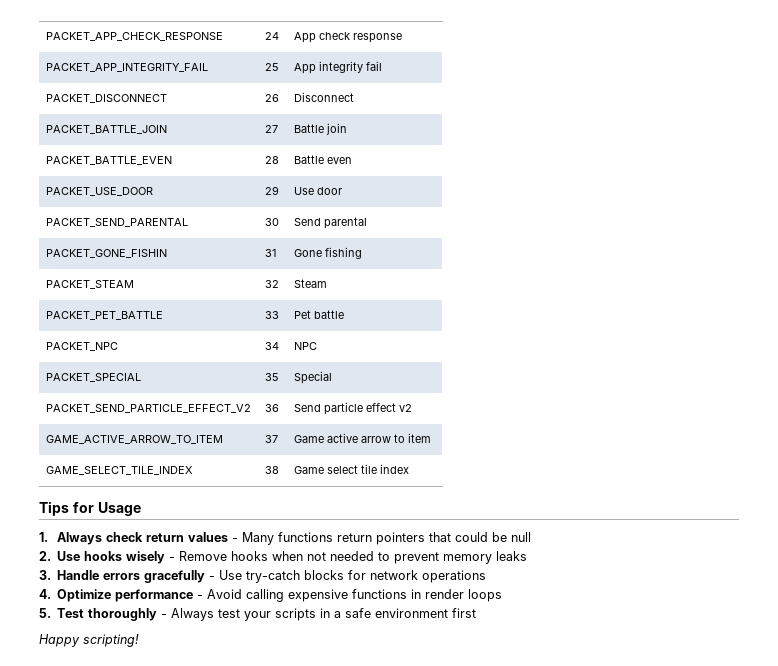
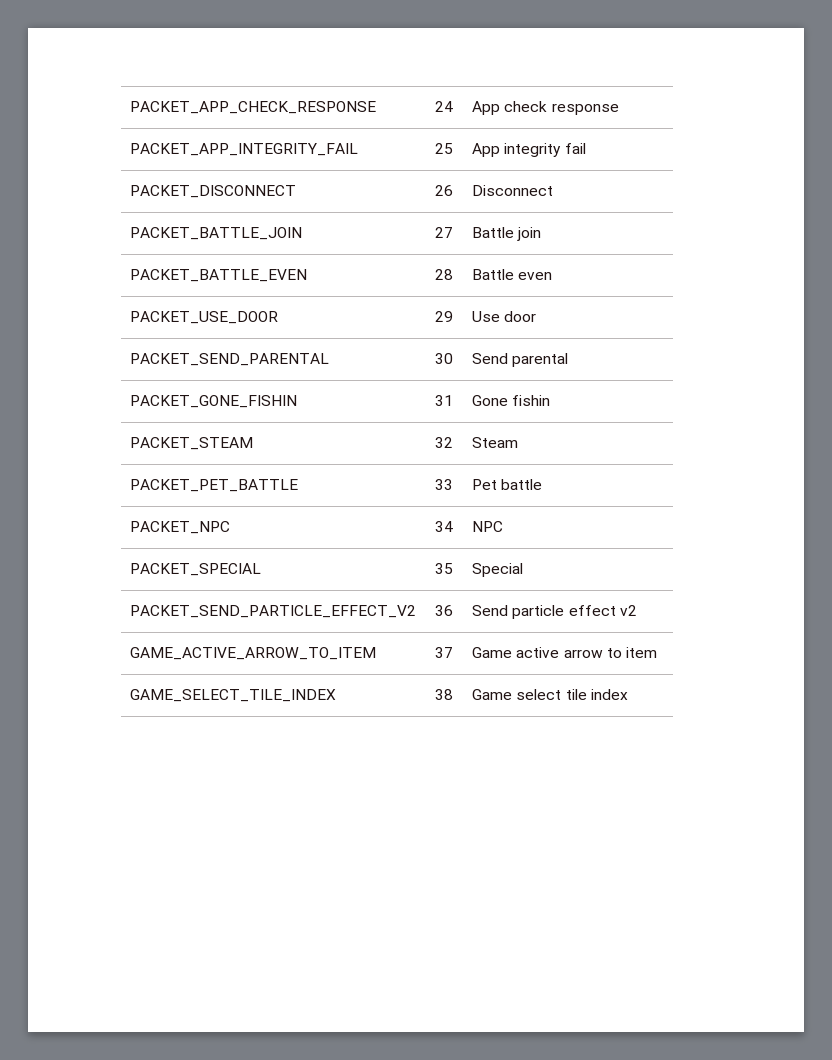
[324,247,362,259] fishing -> [512,395,551,406] fishin
[39,501,141,516] [39,532,532,545] [39,551,528,564] [39,570,487,583] [39,589,503,602] [39,608,477,621] [39,634,139,647] // Tips for Usage // 1. Always check return values - Many functions return pointers that could be null // 2. Use hooks wisely - Remove hooks when not needed to prevent memory leaks // 3. Handle errors gracefully - Use try-catch blocks for network operations // 4. Optimize performance - Avoid calling expensive functions in render loops // 5. Test thoroughly - Always test your scripts in a safe environment first // Happy scripting! -> (628, 694) none

